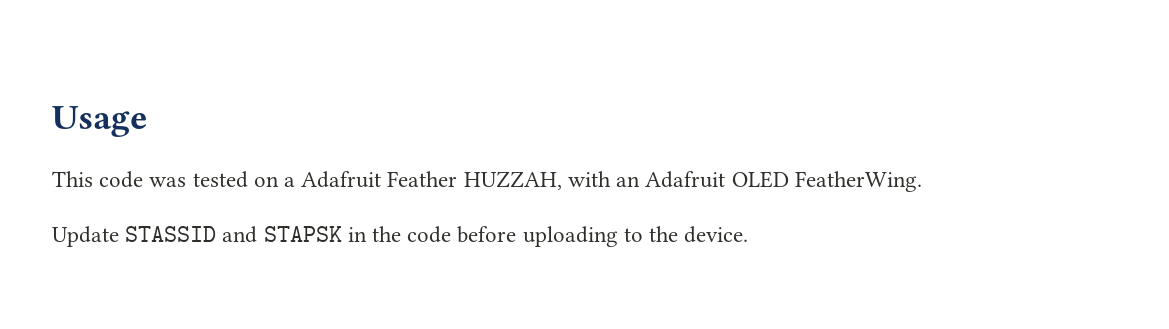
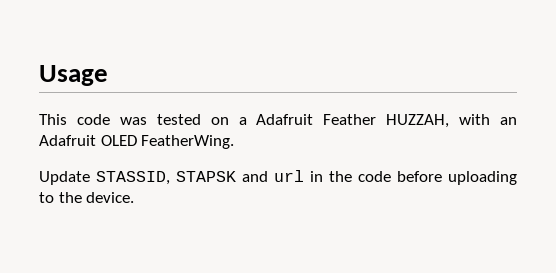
[125,226,342,243] STASSID and STAPSK -> [96,170,304,185] STASSID, STAPSK and url

